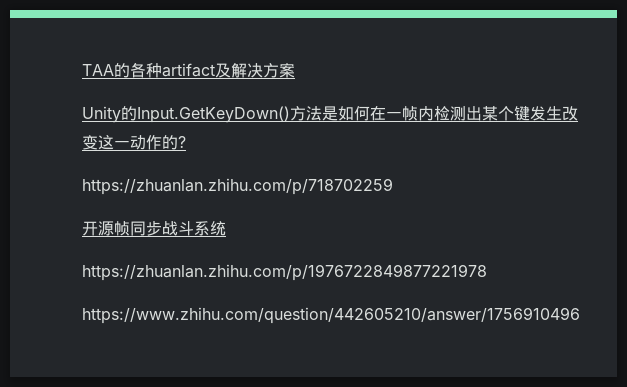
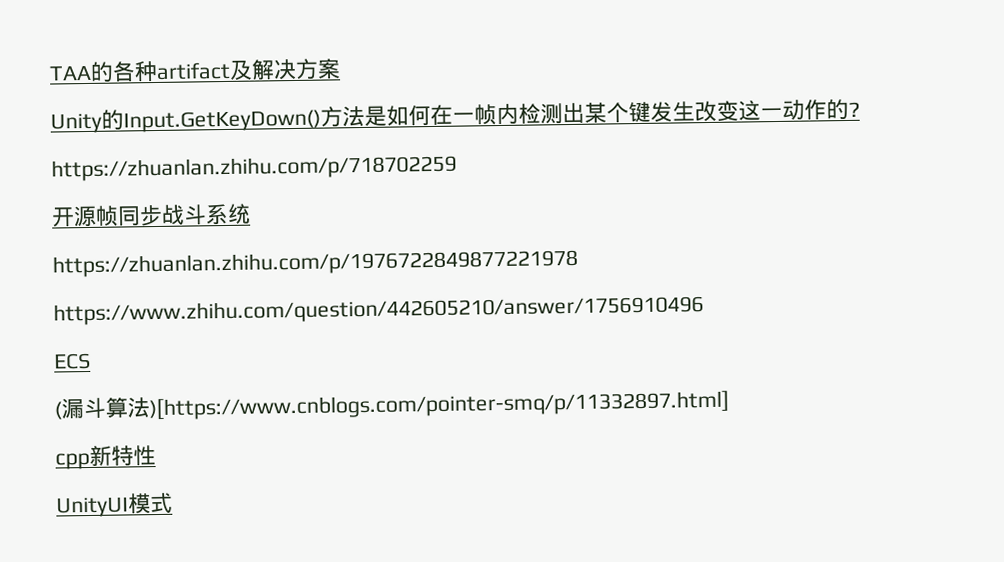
(580, 315) none -> [54,352,91,370] [54,390,729,421] [55,445,156,470] [56,492,173,518] // ECS // (漏斗算法)[https://www.cnblogs.com/pointer-smq/p/11332897.html] // cpp新特性 // UnityUI模式

